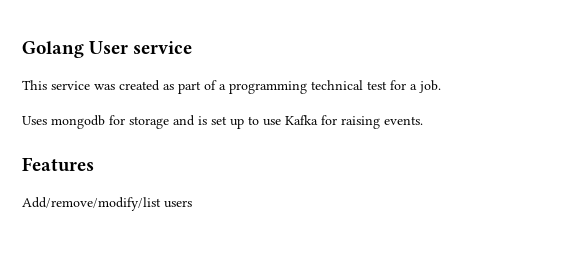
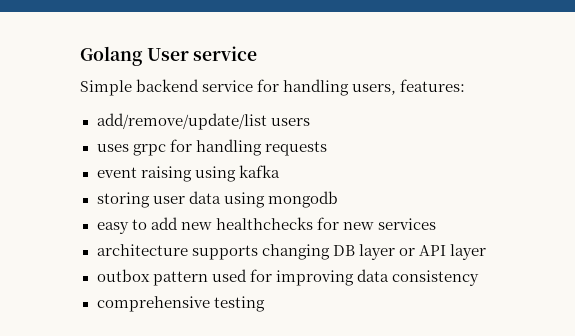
[22,80,441,94] [22,115,423,129] [22,157,94,172] [22,197,192,211] This service was created as part of a programming technical test for a job. // Uses mongodb for storage and is set up to use Kafka for raising events. // Features // Add/remove/modify/list users -> [80,79,466,96] [96,113,310,130] [96,139,327,156] [96,165,280,182] [96,191,338,208] [96,217,436,234] [96,244,486,260] [96,269,479,286] [96,296,265,312] Simple backend service for handling users, features: // add/remove/update/list users // uses grpc for handling requests // event raising using kafka // storing user data using mongodb // easy to add new healthchecks for new services // architecture supports changing DB layer or API layer // outbox pattern used for improving data consistency // comprehensive testing

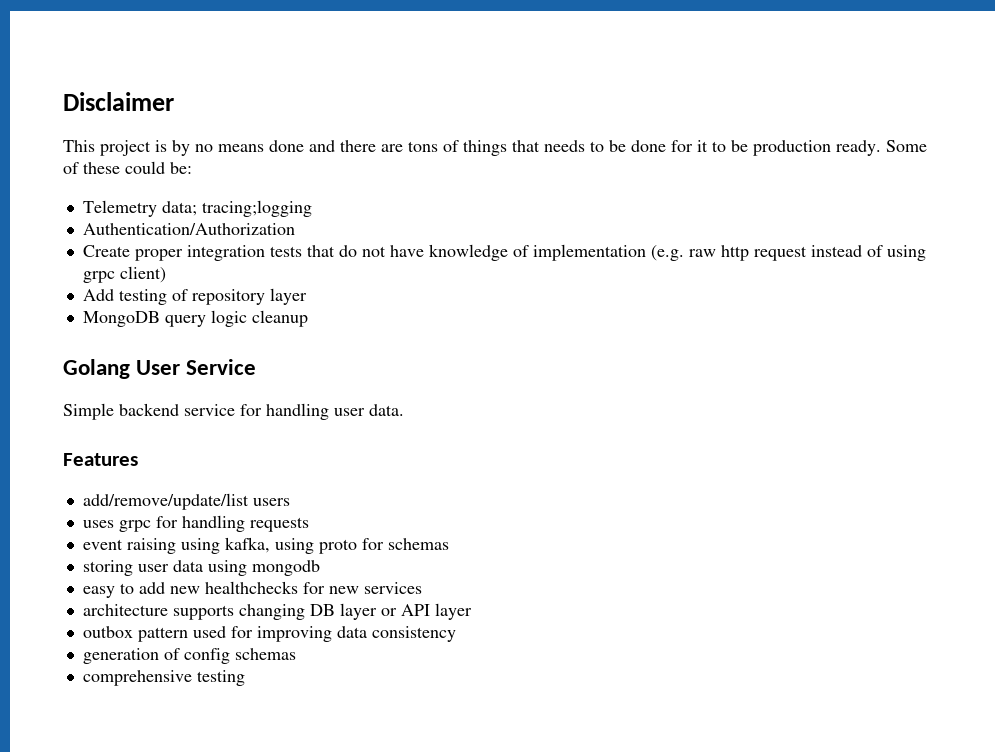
(80, 56) none -> [63,92,174,111] [63,140,927,156] [63,161,192,174] [82,200,312,217] [82,223,295,235] [82,244,926,261] [82,266,166,283] [82,288,307,305] [82,310,308,327] Disclaimer // This project is by no means done and there are tons of things that needs to be done for it to be production ready. Some of these could be: // Telemetry data; tracing;logging // Authentication/Authorization // Create proper integration tests that do not have knowledge of implementation (e.g. raw http request instead of using grpc client) // Add testing of repository layer // MongoDB query logic cleanup //
[193,46,258,61] service -> [186,359,257,375] Service
[352,79,466,95] users, features: -> [334,404,404,416] [63,453,138,466] user data. // Features
[238,165,280,178] kafka -> [224,537,449,554] kafka, using proto for schemas
(479, 278) none -> [82,648,296,664] // generation of config schemas

